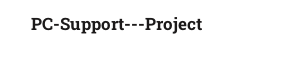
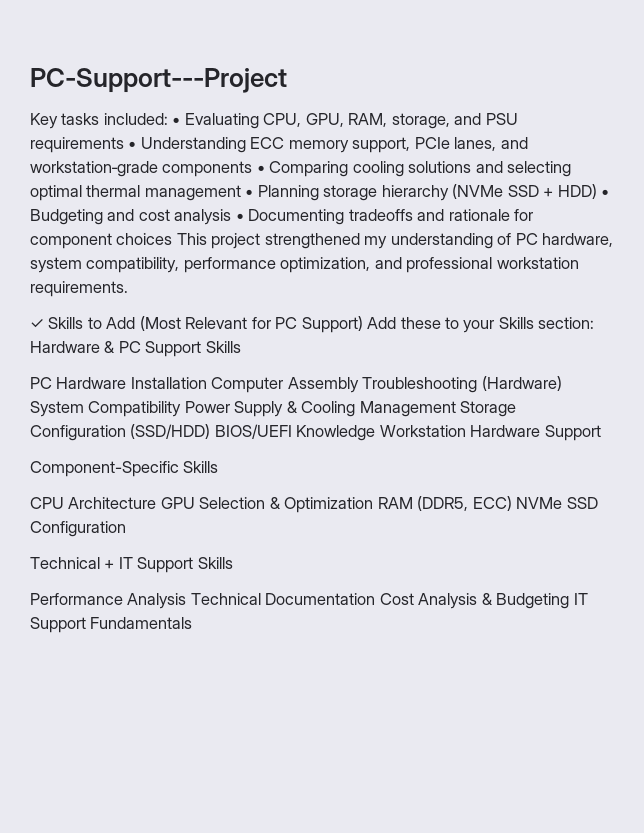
(202, 25) none -> [30,113,518,129] [30,137,528,153] [30,161,572,177] [30,184,610,201] [30,209,534,225] [30,233,614,249] [30,257,579,273] [30,281,128,297] [30,316,595,333] [30,341,241,357] [30,376,562,393] [30,401,517,417] [30,424,601,441] [30,461,219,477] [30,496,598,513] [30,521,126,537] [30,557,233,573] [30,593,588,609] [30,617,193,633] // Key tasks included: • Evaluating CPU, GPU, RAM, storage, and PSU requirements • Understanding ECC memory support, PCIe lanes, and workstation‑grade components • Comparing cooling solutions and selecting optimal thermal management • Planning storage hierarchy (NVMe SSD + HDD) • Budgeting and cost analysis • Documenting tradeoffs and rationale for component choices This project strengthened my understanding of PC hardware, system compatibility, performance optimization, and professional workstation requirements. // ✓ Skills to Add (Most Relevant for PC Support) Add these to your Skills section: Hardware & PC Support Skills // PC Hardware Installation Computer Assembly Troubleshooting (Hardware) System Compatibility Power Supply & Cooling Management Storage Configuration (SSD/HDD) BIOS/UEFI Knowledge Workstation Hardware Support // Component-Specific Skills // CPU Architecture GPU Selection & Optimization RAM (DDR5, ECC) NVMe SSD Configuration // Technical + IT Support Skills // Performance Analysis Technical Documentation Cost Analysis & Budgeting IT Support Fundamentals

